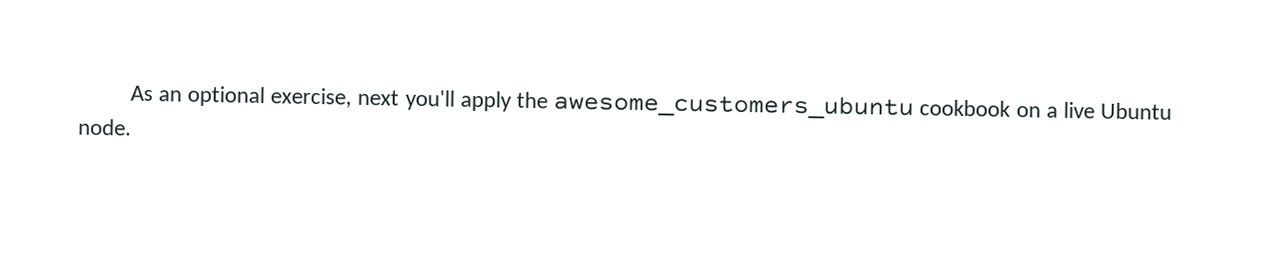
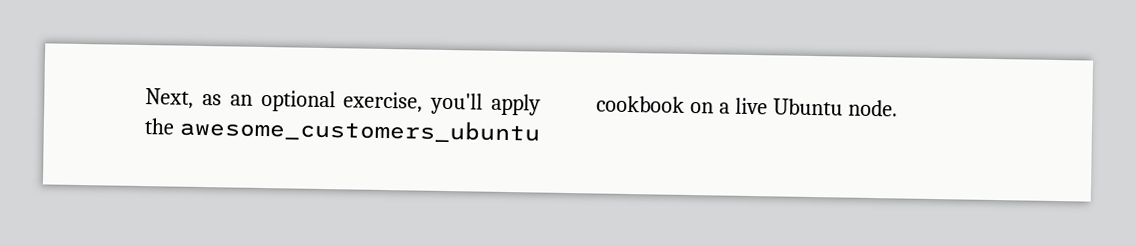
[129,85,153,101] As -> [145,88,222,109] Next, as
[357,89,400,106] next -> (424, 102) none

